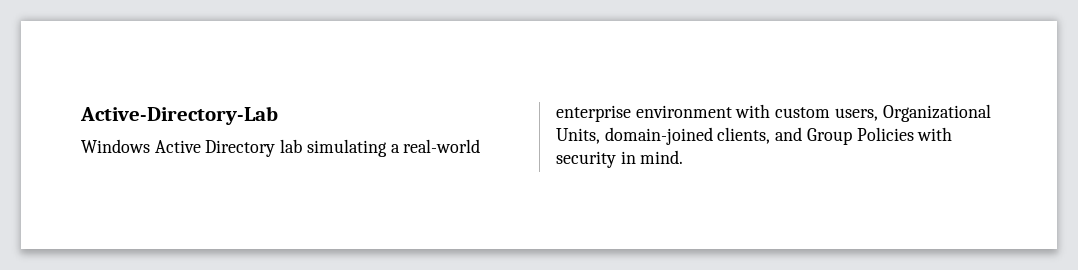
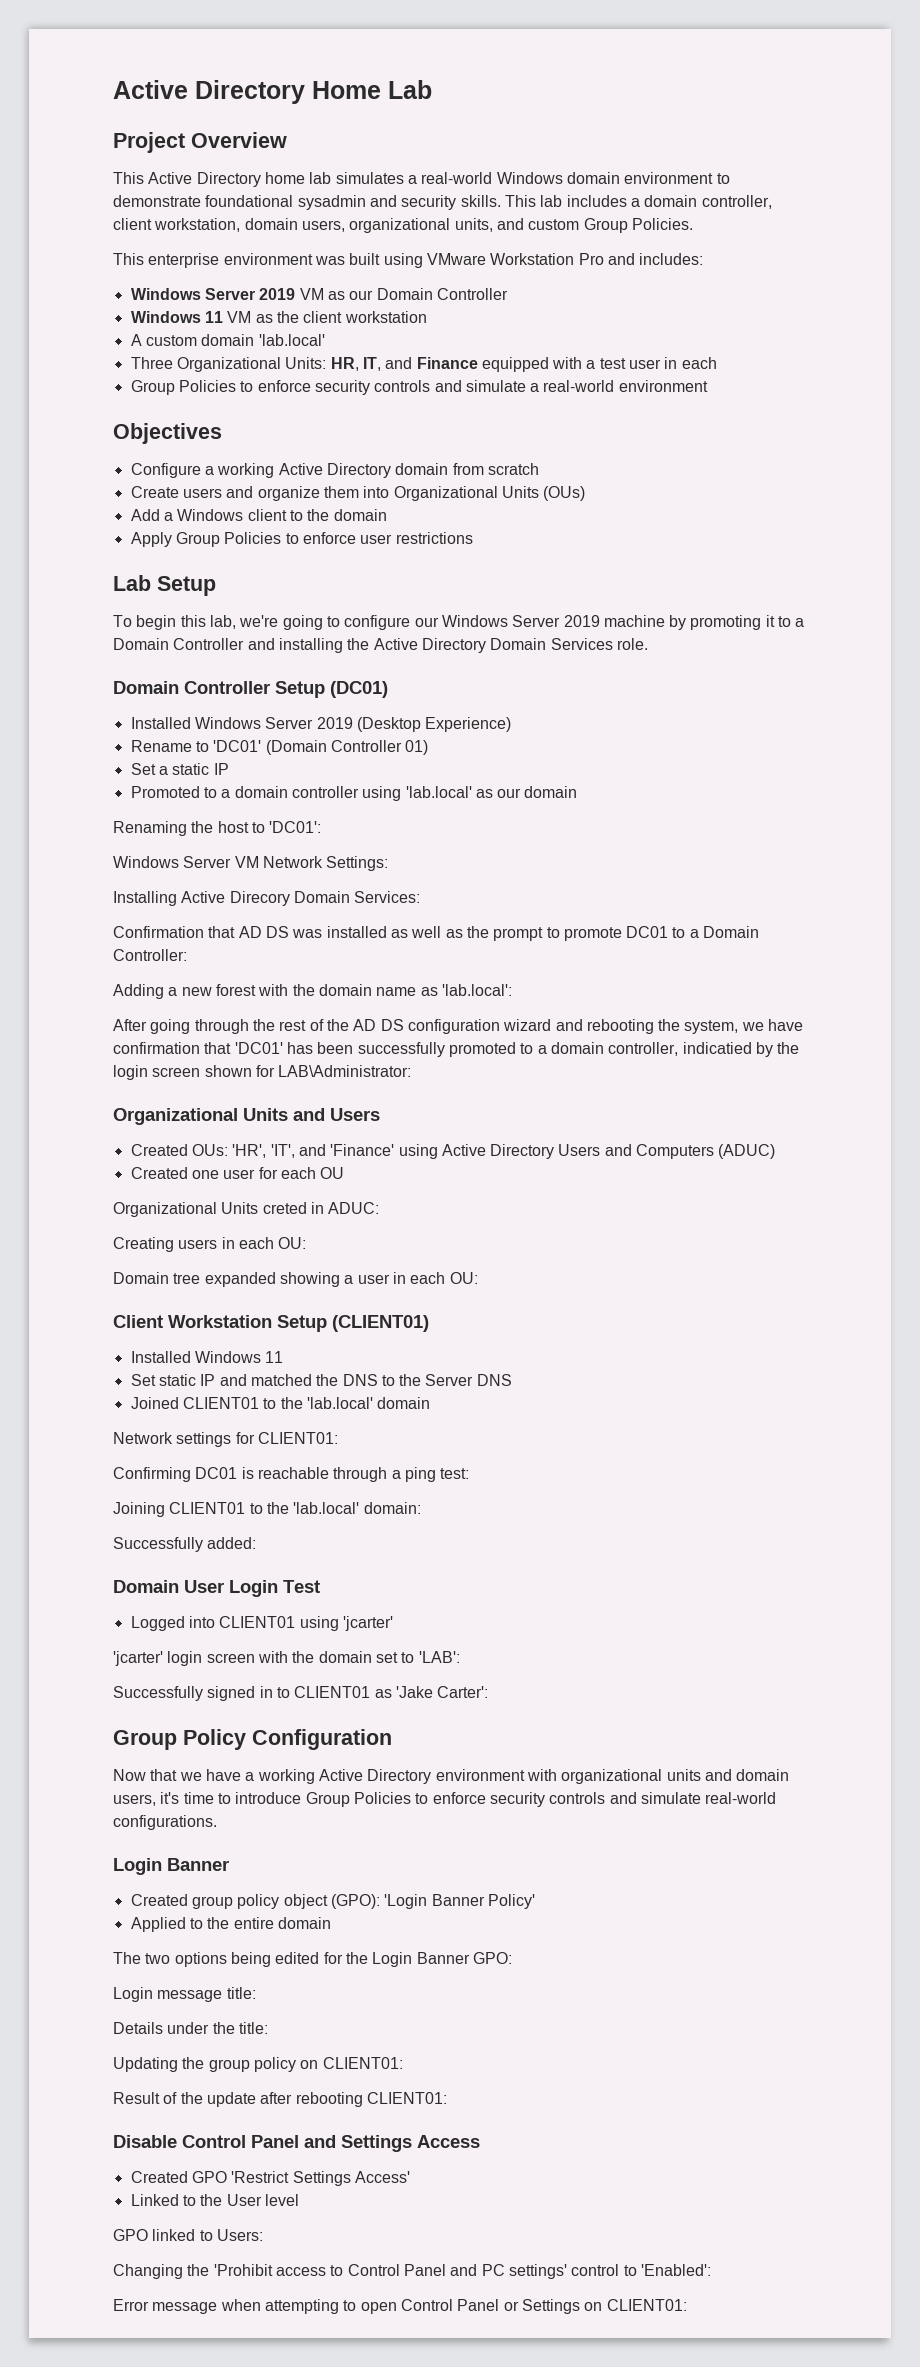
[80,106,278,125] [81,139,481,157] [556,104,991,122] [556,127,953,145] [556,150,684,168] Active-Directory-Lab // Windows Active Directory lab simulating a real-world enterprise environment with custom users, Organizational Units, domain-joined clients, and Group Policies with security in mind. -> [113,80,432,104] [113,132,287,153] [113,172,730,187] [113,195,772,210] [113,218,693,233] [113,253,704,268] [130,288,508,300] [130,311,427,323] [130,334,325,346] [130,357,717,372] [130,380,708,395] [113,423,222,444] [130,463,539,478] [130,486,586,501] [130,509,387,521] [130,532,473,547] [113,575,216,596] [113,615,805,630] [113,638,648,653] [113,681,388,698] [130,717,512,732] [130,740,429,755] [130,763,229,775] [130,786,578,801] [113,821,322,836] [113,856,389,871] [113,891,421,906] [113,926,760,941] [113,949,187,961] [113,984,512,999] [113,1019,804,1034] [113,1042,800,1057] [113,1065,412,1080] [113,1108,380,1125] [130,1144,776,1159] [130,1167,345,1179] [113,1202,380,1217] [113,1237,307,1252] [113,1272,478,1287] [113,1315,429,1332] [130,1351,284,1363] [130,1374,512,1386] [130,1397,431,1409] [113,1432,338,1447] [113,1467,470,1482] [113,1502,421,1517] [113,1537,257,1552] [113,1580,320,1597] [130,1616,393,1631] [113,1651,460,1666] [113,1686,489,1701] [113,1729,392,1750] [113,1769,790,1784] [113,1792,777,1807] [113,1815,217,1830] [113,1858,229,1875] [130,1894,535,1909] [130,1917,331,1932] [113,1952,512,1967] [113,1987,256,2002] [113,2022,268,2034] [113,2057,403,2072] [113,2092,447,2107] [113,2135,480,2152] [130,2171,410,2186] [130,2194,299,2206] [113,2229,263,2241] [113,2264,711,2279] [113,2299,687,2314] Active Directory Home Lab // Project Overview // This Active Directory home lab simulates a real-world Windows domain environment to demonstrate foundational sysadmin and security skills. This lab includes a domain controller, client workstation, domain users, organizational units, and custom Group Policies. // This enterprise environment was built using VMware Workstation Pro and includes: // Windows Server 2019 VM as our Domain Controller // Windows 11 VM as the client workstation // A custom domain 'lab.local' // Three Organizational Units: HR, IT, and Finance equipped with a test user in each // Group Policies to enforce security controls and simulate a real-world environment // Objectives // Configure a working Active Directory domain from scratch // Create users and organize them into Organizational Units (OUs) // Add a Windows client to the domain // Apply Group Policies to enforce user restrictions // Lab Setup // To begin this lab, we're going to configure our Windows Server 2019 machine by promoting it to a Domain Controller and installing the Active Directory Domain Services role. // Domain Controller Setup (DC01) // Installed Windows Server 2019 (Desktop Experience) // Rename to 'DC01' (Domain Controller 01) // Set a static IP // Promoted to a domain controller using 'lab.local' as our domain // Renaming the host to 'DC01': // Windows Server VM Network Settings: // Installing Active Direcory Domain Services: // Confirmation that AD DS was installed as well as the prompt to promote DC01 to a Domain Controller: // Adding a new forest with the domain name as 'lab.local': // After going through the rest of the AD DS configuration wizard and rebooting the system, we have confirmation that 'DC01' has been successfully promoted to a domain controller, indicatied by the login screen shown for LAB\Administrator: // Organizational Units and Users // Created OUs: 'HR', 'IT', and 'Finance' using Active Directory Users and Computers (ADUC) // Created one user for each OU // Organizational Units creted in ADUC: // Creating users in each OU: // Domain tree expanded showing a user in each OU: // Client Workstation Setup (CLIENT01) // Installed Windows 11 // Set static IP and matched the DNS to the Server DNS // Joined CLIENT01 to the 'lab.local' domain // Network settings for CLIENT01: // Confirming DC01 is reachable through a ping test: // Joining CLIENT01 to the 'lab.local' domain: // Successfully added: // Domain User Login Test // Logged into CLIENT01 using 'jcarter' // 'jcarter' login screen with the domain set to 'LAB': // Successfully signed in to CLIENT01 as 'Jake Carter': // Group Policy Configuration // Now that we have a working Active Directory environment with organizational units and domain users, it's time to introduce Group Policies to enforce security controls and simulate real-world configurations. // Login Banner // Created group policy object (GPO): 'Login Banner Policy' // Applied to the entire domain // The two options being edited for the Login Banner GPO: // Login message title: // Details under the title: // Updating the group policy on CLIENT01: // Result of the update after rebooting CLIENT01: // Disable Control Panel and Settings Access // Created GPO 'Restrict Settings Access' // Linked to the User level // GPO linked to Users: // Changing the 'Prohibit access to Control Panel and PC settings' control to 'Enabled': // Error message when attempting to open Control Panel or Settings on CLIENT01:

